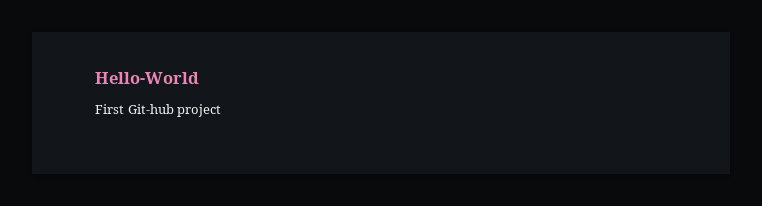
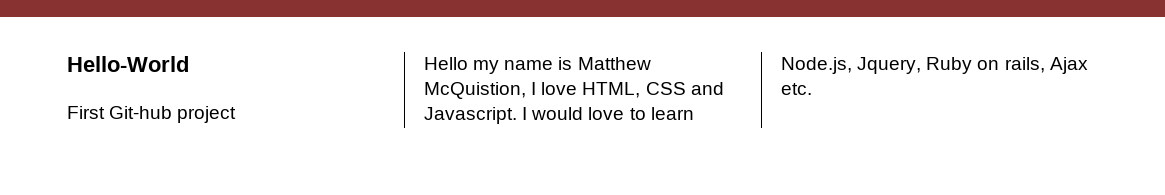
(222, 110) none -> [424,57,651,74] [424,82,724,99] [424,107,694,124] [781,57,1088,74] [781,83,812,95] // Hello my name is Matthew McQuistion, I love HTML, CSS and Javascript. I would love to learn Node.js, Jquery, Ruby on rails, Ajax etc.

